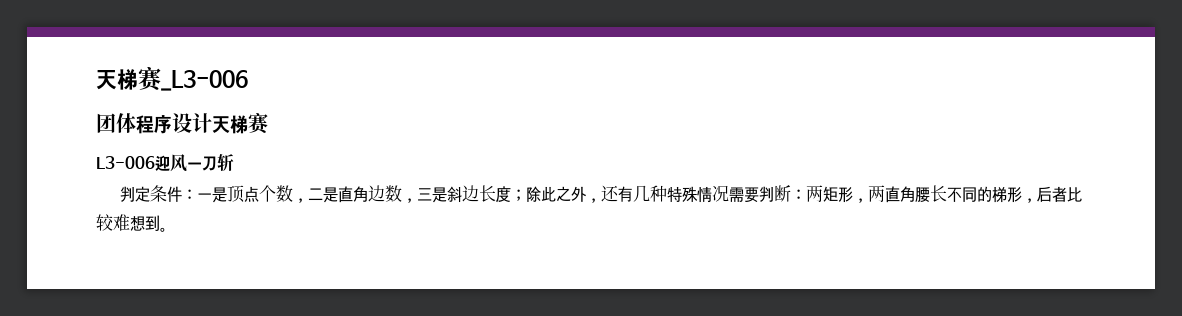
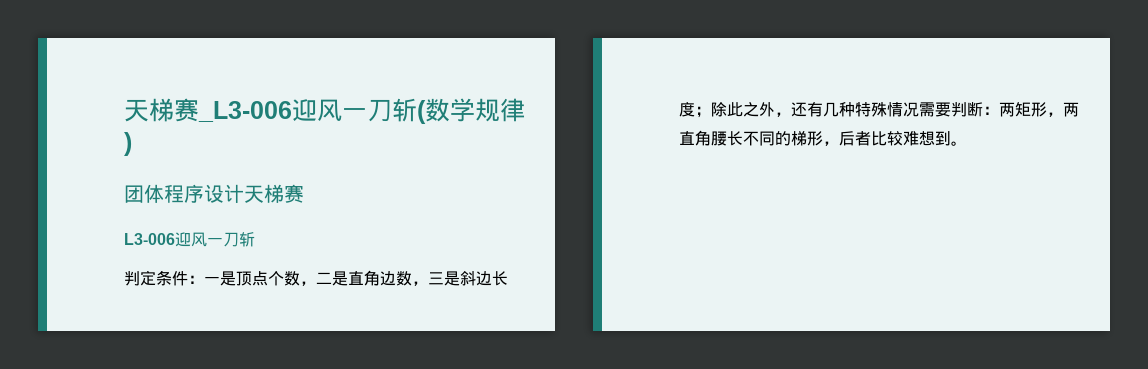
(248, 80) none -> [292,98,525,124] [124,132,132,156] 迎风一刀斩(数学规律)

